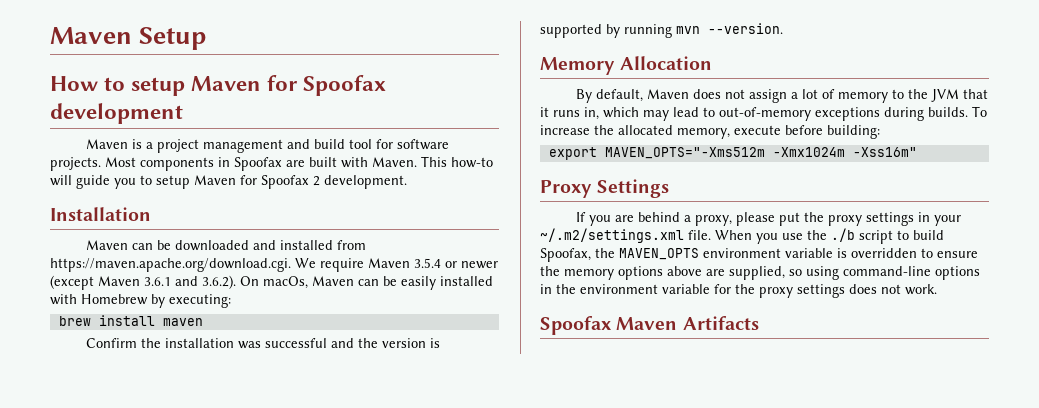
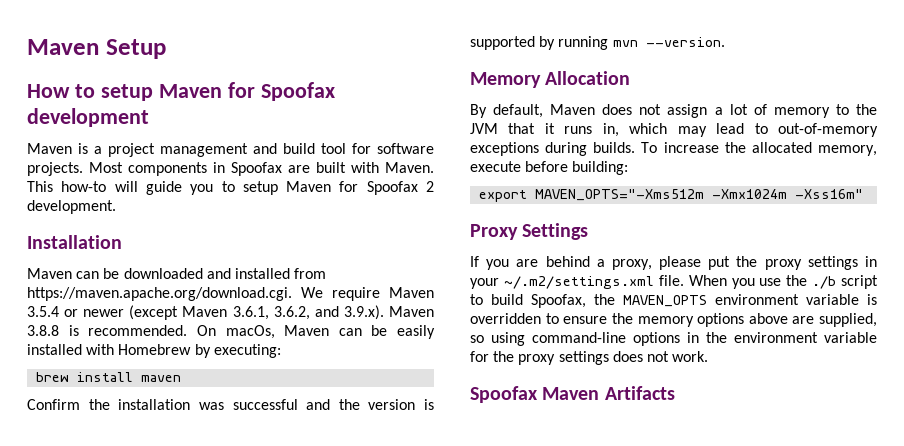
[144,275,236,289] 3.6.1 and 3.6.2). -> [232,305,434,320] [27,325,188,336] 3.6.1, 3.6.2, and 3.9.x). Maven 3.8.8 is recommended.

